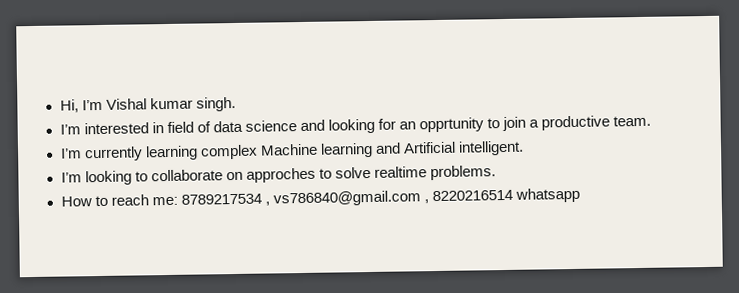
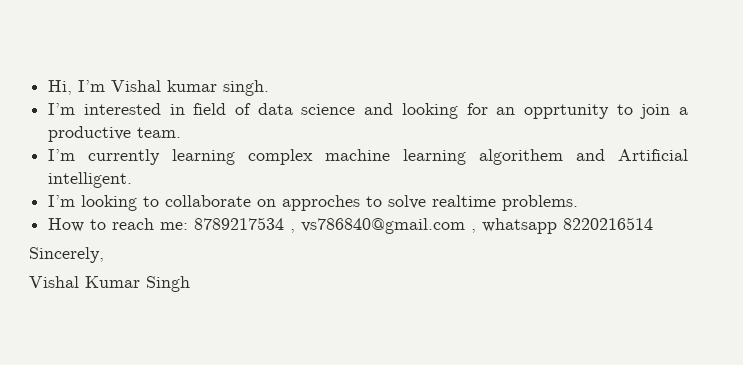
[259,142,373,158] Machine learning -> [325,149,564,165] machine learning algorithem
(429, 201) none -> [482,218,558,234] whatsapp
[514,187,580,203] whatsapp -> [29,247,104,263] [29,276,190,292] // Sincerely, // Vishal Kumar Singh

